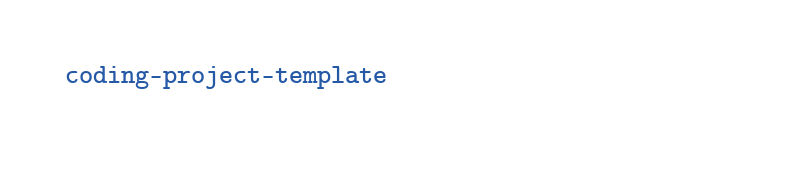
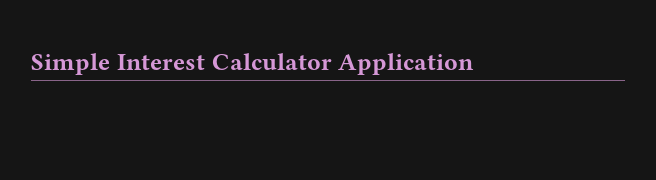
[65,66,387,89] coding-project-template -> [31,53,475,75] Simple Interest Calculator Application

